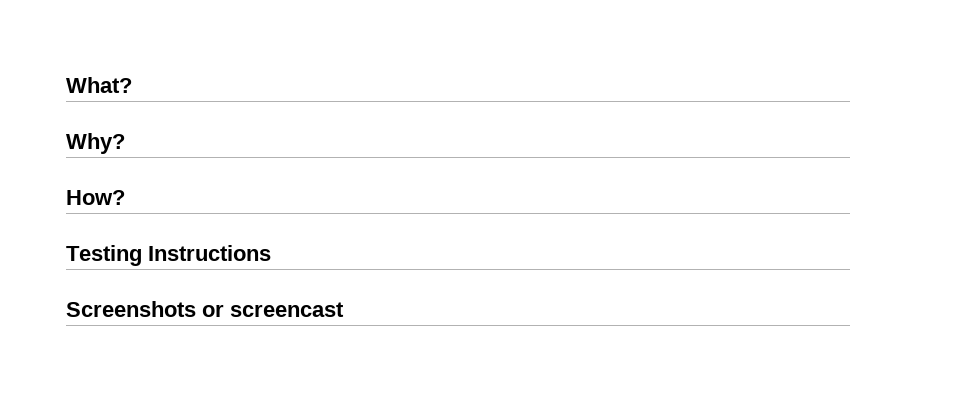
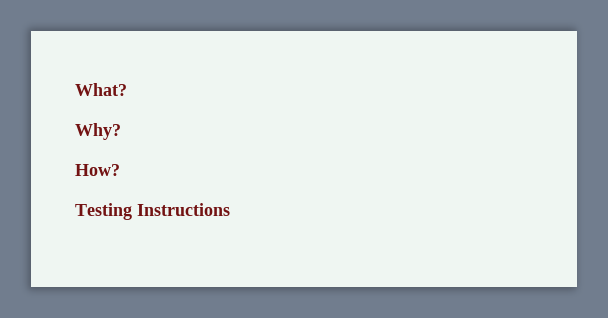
[66,301,344,317] // Screenshots or screencast -> (230, 209) none

